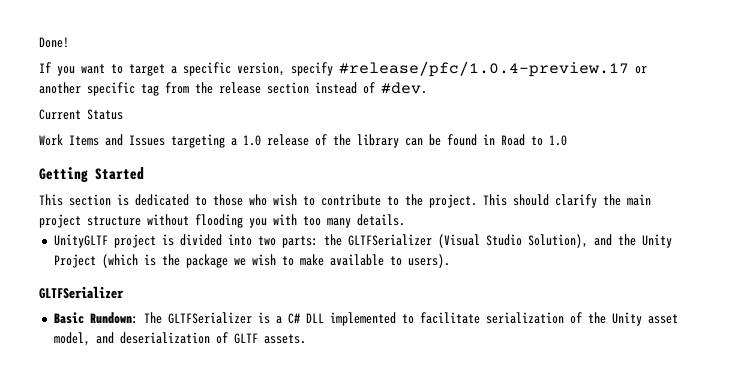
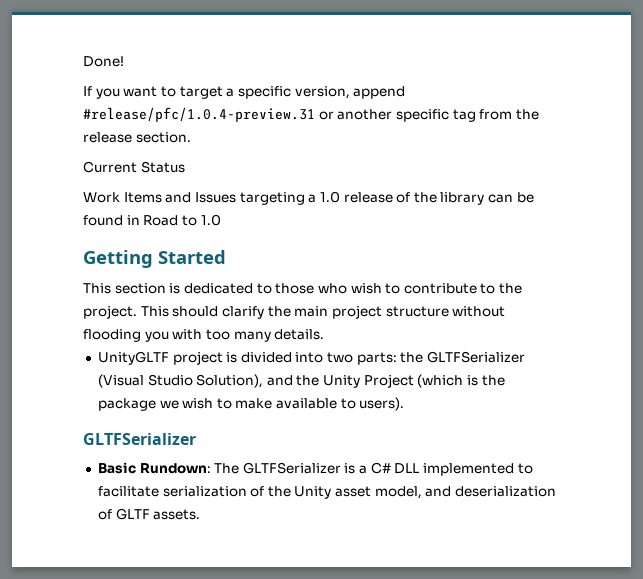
[291,61,629,77] specify #release/pfc/1.0.4-preview.17 -> [353,86,406,99] [83,107,315,122] append #release/pfc/1.0.4-preview.31
[267,82,427,94] section instead of #dev. -> [135,132,191,143] section.

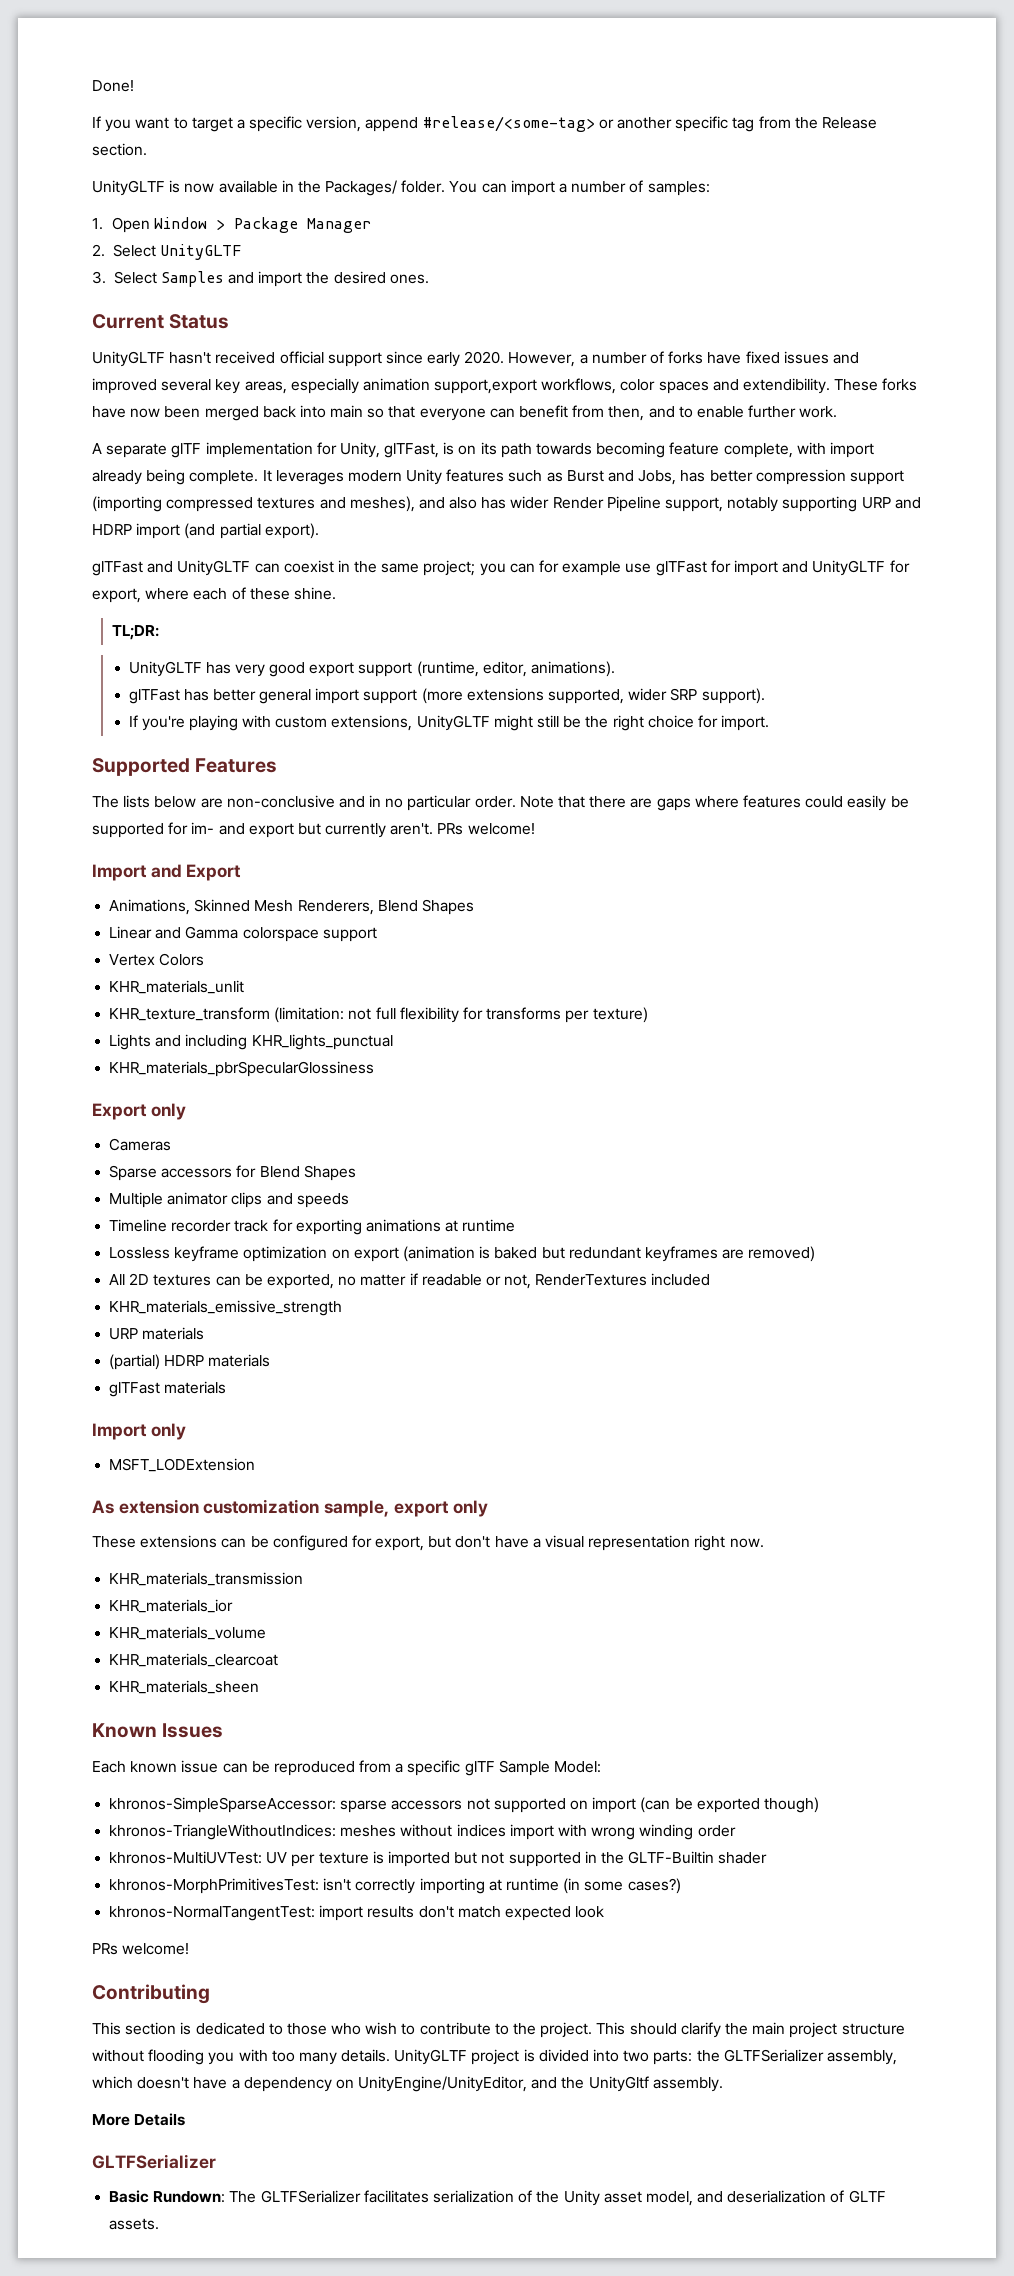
[83,107,315,122] #release/pfc/1.0.4-preview.31 -> [422,116,595,132] #release/<some-tag>
[83,132,132,143] release -> [821,117,877,129] Release
[83,161,185,173] [83,191,534,205] [83,214,221,226] [83,250,226,268] Current Status // Work Items and Issues targeting a 1.0 release of the library can be found in Road to 1.0 // Getting Started -> [92,180,710,196] [92,217,371,233] [92,244,241,260] [92,271,429,287] [92,314,230,329] [92,351,859,367] [92,378,918,394] [92,405,838,421] [92,442,874,458] [92,469,904,485] [92,496,921,512] [92,523,319,539] [92,560,910,576] [92,587,336,603] [111,625,159,640] [128,661,616,677] [128,688,765,704] [128,715,770,731] [92,758,278,776] [92,795,909,811] [92,822,535,838] [92,864,242,881] [109,899,474,915] [109,926,377,942] [109,953,205,966] [109,980,245,994] [109,1007,648,1023] [109,1034,393,1050] [109,1061,375,1077] [92,1103,186,1120] [109,1138,172,1151] [109,1165,356,1181] [109,1192,349,1208] [109,1219,516,1235] [109,1246,816,1262] [109,1273,711,1289] [109,1300,343,1316] [109,1327,205,1340] [109,1354,271,1370] [109,1381,227,1397] [92,1423,186,1440] [109,1458,256,1472] [92,1499,488,1517] [92,1535,764,1551] [109,1572,304,1586] [109,1599,234,1613] [109,1626,267,1640] [109,1653,279,1667] [109,1680,260,1694] [92,1723,224,1738] [92,1760,602,1776] [109,1797,819,1813] [109,1824,736,1840] [109,1851,768,1867] [109,1878,681,1894] [109,1905,605,1921] [92,1943,190,1955] [92,1984,210,2004] UnityGLTF is now available in the Packages/ folder. You can import a number of samples: // 1. Open Window > Package Manager // 2. Select UnityGLTF // 3. Select Samples and import the desired ones. // Current Status // UnityGLTF hasn't received official support since early 2020. However, a number of forks have fixed issues and improved several key areas, especially animation support,export workflows, color spaces and extendibility. These forks have now been merged back into main so that everyone can benefit from then, and to enable further work. // A separate glTF implementation for Unity, glTFast, is on its path towards becoming feature complete, with import already being complete. It leverages modern Unity features such as Burst and Jobs, has better compression support (importing compressed textures and meshes), and also has wider Render Pipeline support, notably supporting URP and HDRP import (and partial export). // glTFast and UnityGLTF can coexist in the same project; you can for example use glTFast for import and UnityGLTF for export, where each of these shine. // TL;DR: // UnityGLTF has very good export support (runtime, editor, animations). // glTFast has better general import support (more extensions supported, wider SRP support). // If you're playing with custom extensions, UnityGLTF might still be the right choice for import. // Supported Features // The lists below are non-conclusive and in no particular order. Note that there are gaps where features could easily be supported for im- and export but currently aren't. PRs welcome! // Import and Export // Animations, Skinned Mesh Renderers, Blend Shapes // Linear and Gamma colorspace support // Vertex Colors // KHR_materials_unlit // KHR_texture_transform (limitation: not full flexibility for transforms per texture) // Lights and including KHR_lights_punctual // KHR_materials_pbrSpecularGlossiness // Export only // Cameras // Sparse accessors for Blend Shapes // Multiple animator clips and speeds // Timeline recorder track for exporting animations at runtime // Lossless keyframe optimization on export (animation is baked but redundant keyframes are removed) // All 2D textures can be exported, no matter if readable or not, RenderTextures included // KHR_materials_emissive_strength // URP materials // (partial) HDRP materials // glTFast materials // Import only // MSFT_LODExtension // As extension customization sample, export only // These extensions can be configured for export, but don't have a visual representation right now. // KHR_materials_transmission // KHR_materials_ior // KHR_materials_volume // KHR_materials_clearcoat // KHR_materials_sheen // Known Issues // Each known issue can be reproduced from a specific glTF Sample Model: // khronos-SimpleSparseAccessor: sparse accessors not supported on import (can be exported though) // khronos-TriangleWithoutIndices: meshes without indices import with wrong winding order // khronos-MultiUVTest: UV per texture is imported but not supported in the GLTF-Builtin shader // khronos-MorphPrimitivesTest: isn't correctly importing at runtime (in some cases?) // khronos-NormalTangentTest: import results don't match expected look // PRs welcome! // Contributing
(325, 334) // -> (391, 2055) none
[97,374,505,388] [97,397,405,411] (Visual Studio Solution), and the Unity Project (which is the package we wish to make available to users). -> [826,2050,897,2065] [92,2076,723,2092] [92,2113,186,2126] assembly, which doesn't have a dependency on UnityEngine/UnityEditor, and the UnityGltf assembly. // More Details
[344,462,533,476] [97,486,159,497] is a C# DLL implemented to facilitate -> [363,2190,429,2203] facilitates

